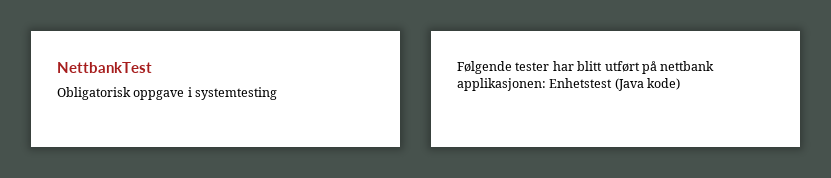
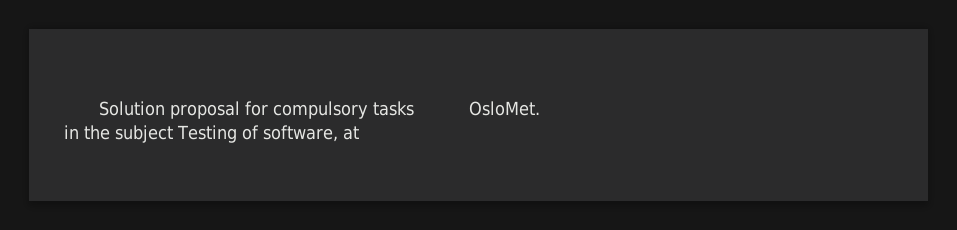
[57,62,152,73] [57,87,278,100] [457,61,715,74] [457,78,681,91] NettbankTest // Obligatorisk oppgave i systemtesting // Følgende tester har blitt utført på nettbank applikasjonen: Enhetstest (Java kode) -> [98,101,414,119] [64,125,359,143] [469,101,540,116] Solution proposal for compulsory tasks in the subject Testing of software, at OsloMet.

